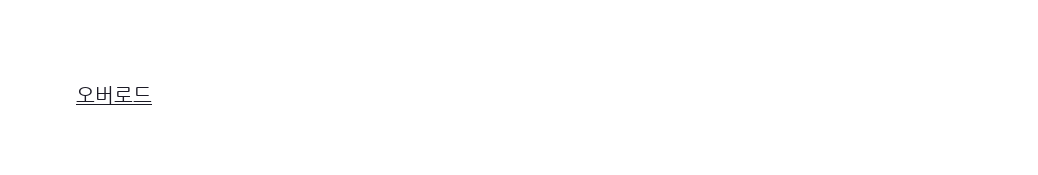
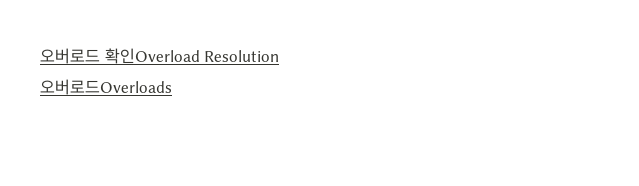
(152, 95) none -> [104,48,280,64] [40,79,172,95] 확인Overload Resolution // 오버로드Overloads

